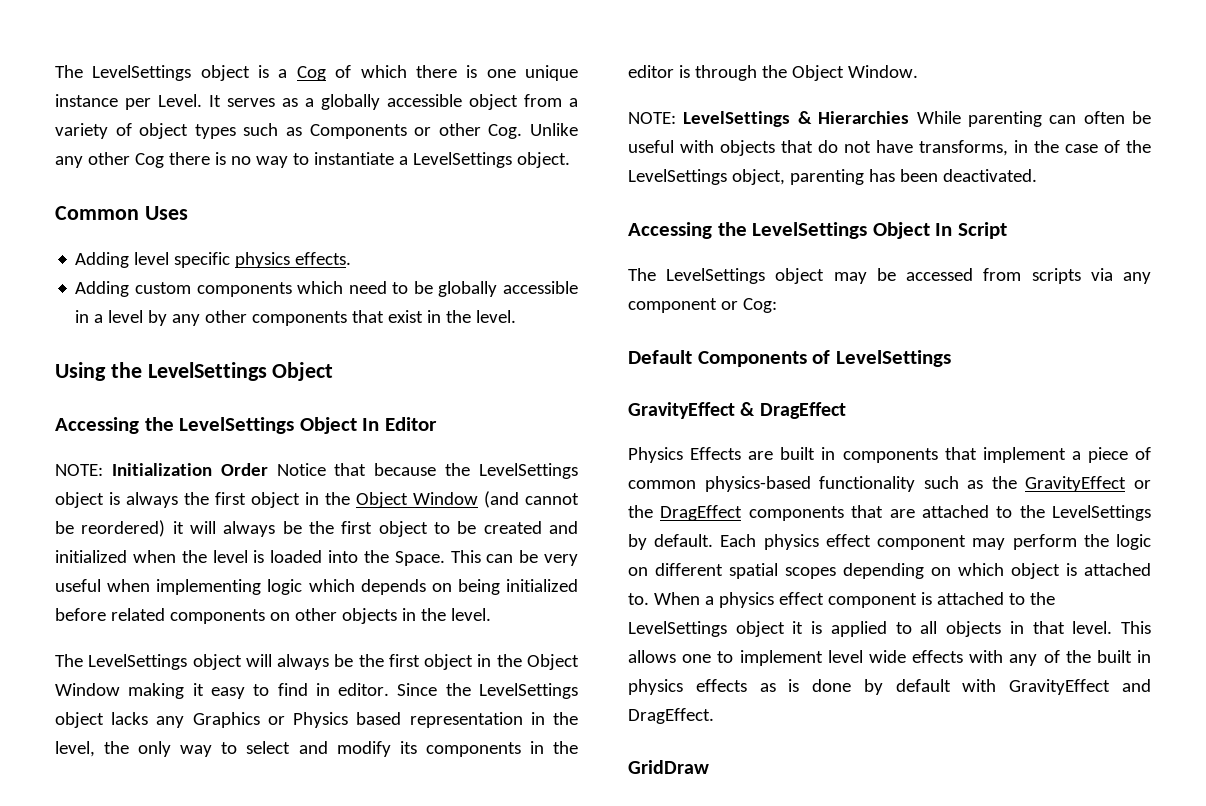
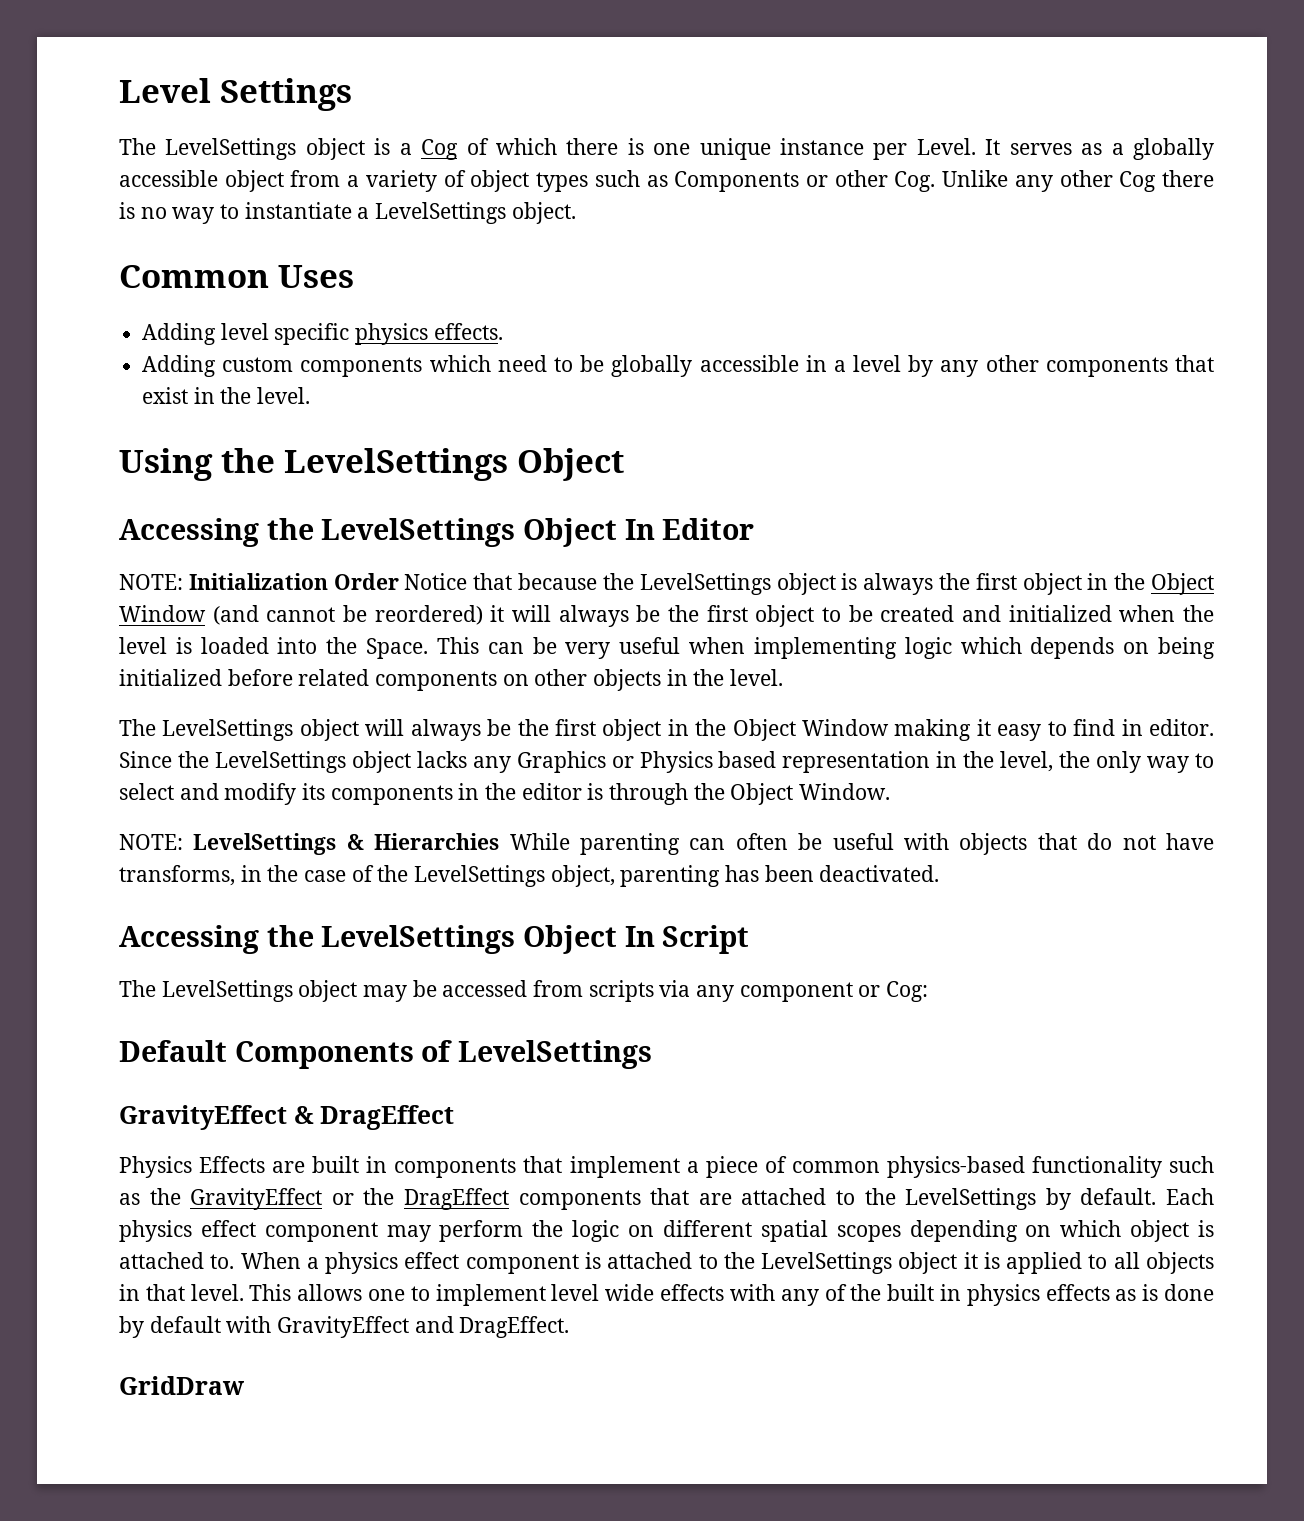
(55, 71) none -> [119,78,352,111] Level Settings //

